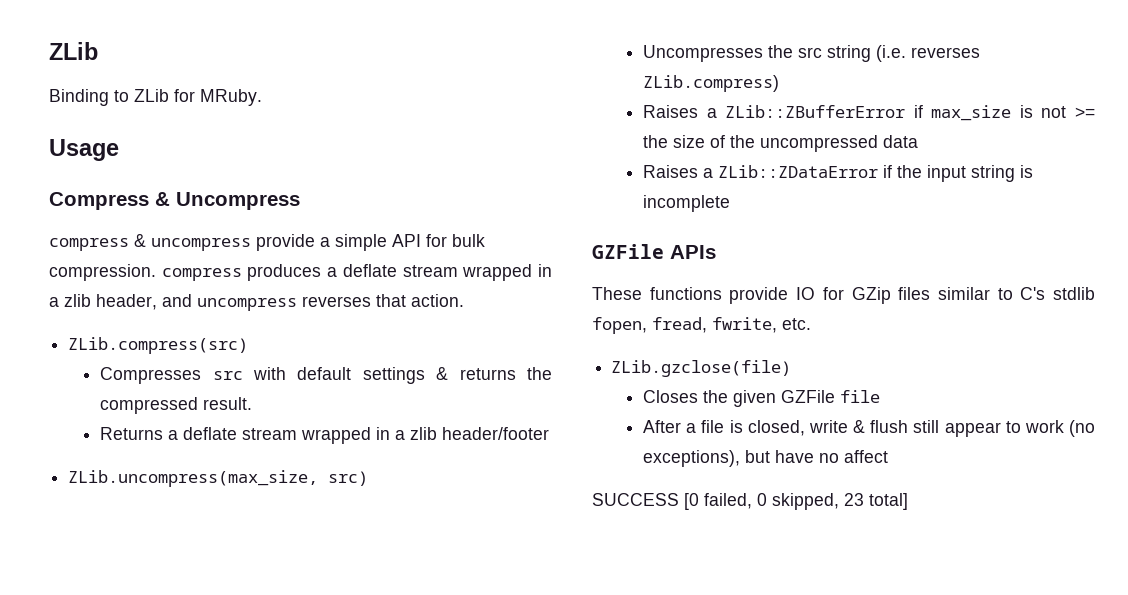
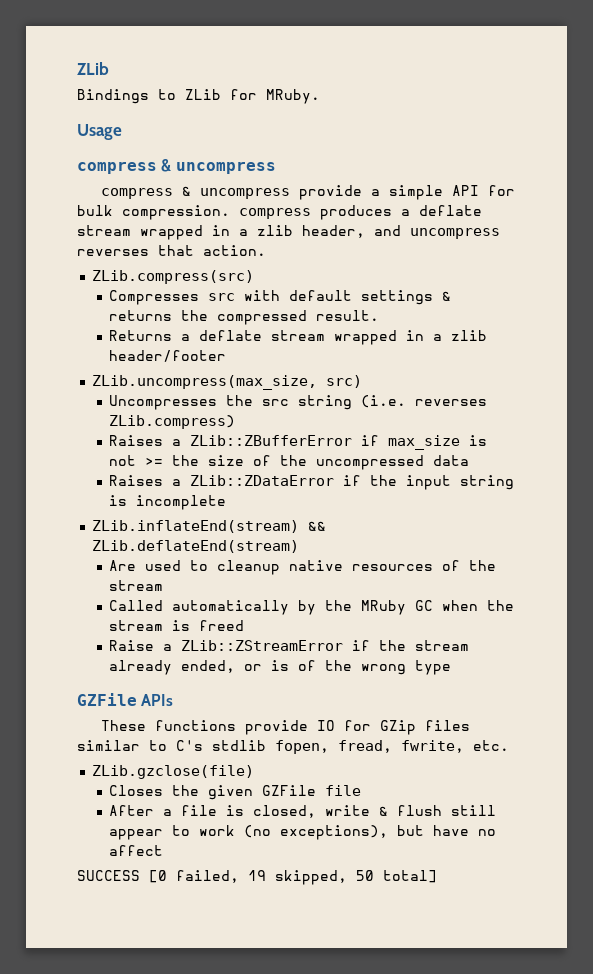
[49,89,109,106] Binding -> [77,89,149,104] Bindings
[49,192,300,210] Compress & Uncompress -> [77,159,276,174] compress & uncompress
(731, 203) none -> [92,520,327,533] [92,540,300,553] [109,560,497,575] [109,580,164,591] [109,600,515,615] [109,620,245,631] [109,640,470,651] [109,660,452,675] // ZLib.inflateEnd(stream) && ZLib.deflateEnd(stream) // Are used to cleanup native resources of the stream // Called automatically by the MRuby GC when the stream is freed // Raise a ZLib::ZStreamError if the stream already ended, or is of the wrong type
[757,493,864,510] 0 skipped, 23 -> [248,870,374,885] 19 skipped, 50

